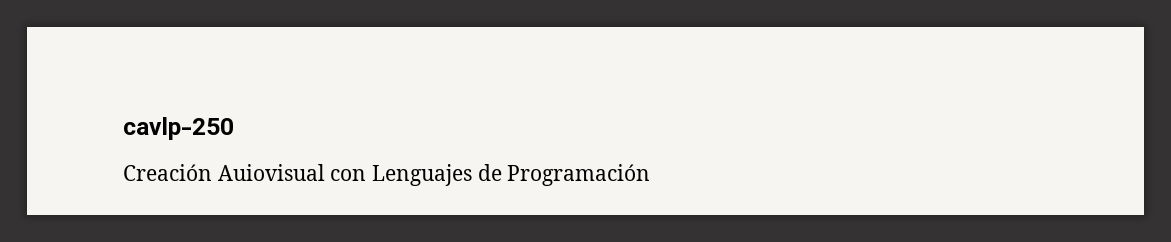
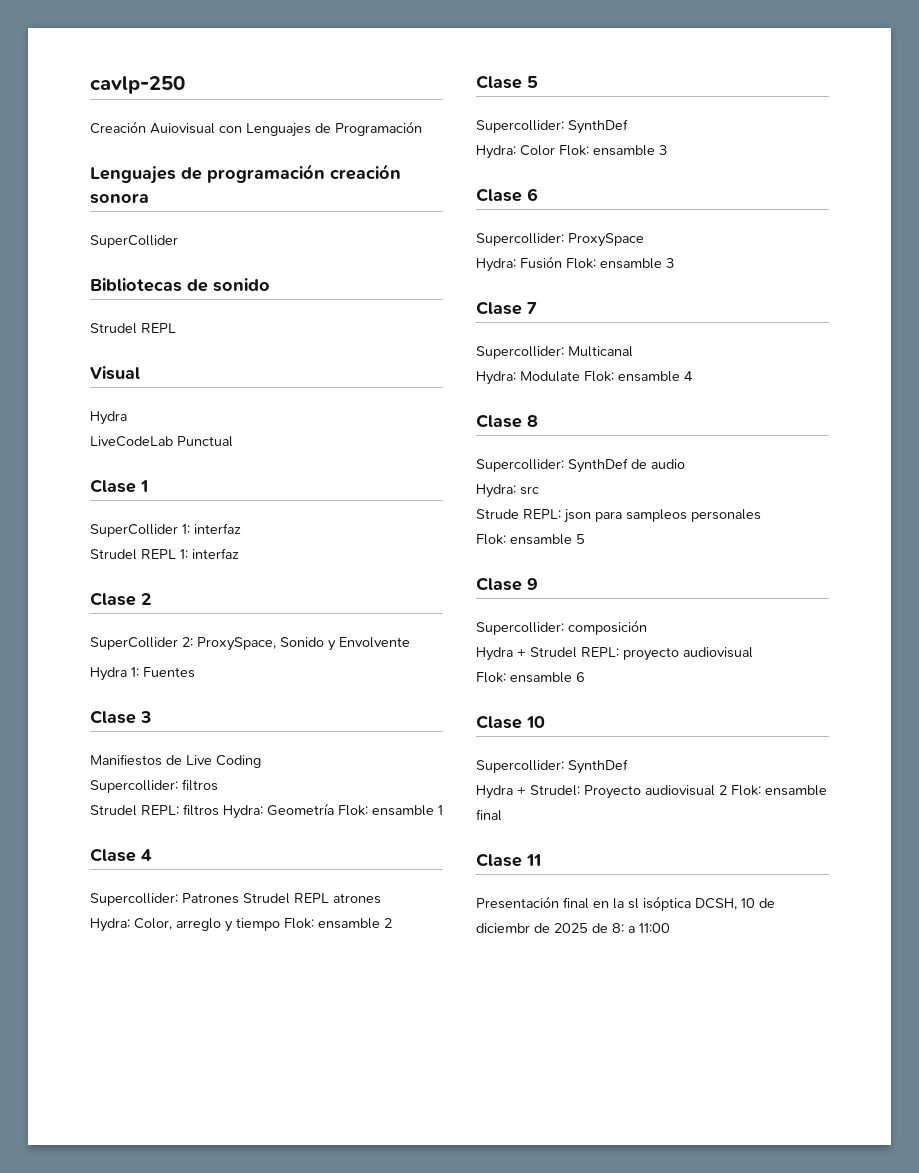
(651, 175) none -> [90,164,401,184] [90,193,149,204] [90,235,178,248] [90,278,270,292] [90,323,176,334] [90,366,140,380] [90,411,127,425] [90,436,233,447] [90,479,148,493] [90,523,241,537] [90,548,239,560] [90,592,151,606] [90,637,410,651] [90,667,195,681] [90,710,152,724] [90,754,261,768] [90,779,218,793] [90,803,443,819] [90,848,152,862] [90,893,381,906] [90,918,392,932] [476,75,538,89] [476,119,628,134] [476,145,667,159] [476,188,538,202] [476,233,644,247] [476,256,674,272] [476,301,537,315] [476,346,633,359] [476,371,693,385] [476,414,538,428] [476,458,685,473] [476,484,539,498] [476,509,761,523] [476,534,585,545] [476,577,538,591] [476,620,647,635] [476,647,753,661] [476,672,585,683] [476,715,545,729] [476,759,628,774] [476,785,827,799] [476,809,502,821] [476,853,541,867] [476,896,775,911] [476,923,670,933] // Lenguajes de programación creación sonora // SuperCollider // Bibliotecas de sonido // Strudel REPL // Visual // Hydra // LiveCodeLab Punctual // Clase 1 // SuperCollider 1: interfaz // Strudel REPL 1: interfaz // Clase 2 // SuperCollider 2: ProxySpace, Sonido y Envolvente // Hydra 1: Fuentes // Clase 3 // Manifiestos de Live Coding // Supercollider: filtros // Strudel REPL: filtros Hydra: Geometría Flok: ensamble 1 // Clase 4 // Supercollider: Patrones Strudel REPL atrones // Hydra: Color, arreglo y tiempo Flok: ensamble 2 // Clase 5 // Supercollider: SynthDef // Hydra: Color Flok: ensamble 3 // Clase 6 // Supercollider: ProxySpace // Hydra: Fusión Flok: ensamble 3 // Clase 7 // Supercollider: Multicanal // Hydra: Modulate Flok: ensamble 4 // Clase 8 // Supercollider: SynthDef de audio // Hydra: src // Strude REPL: json para sampleos personales // Flok: ensamble 5 // Clase 9 // Supercollider: composición // Hydra + Strudel REPL: proyecto audiovisual // Flok: ensamble 6 // Clase 10 // Supercollider: SynthDef // Hydra + Strudel: Proyecto audiovisual 2 Flok: ensamble final // Clase 11 // Presentación final en la sl isóptica DCSH, 10 de diciembr de 2025 de 8: a 11:00

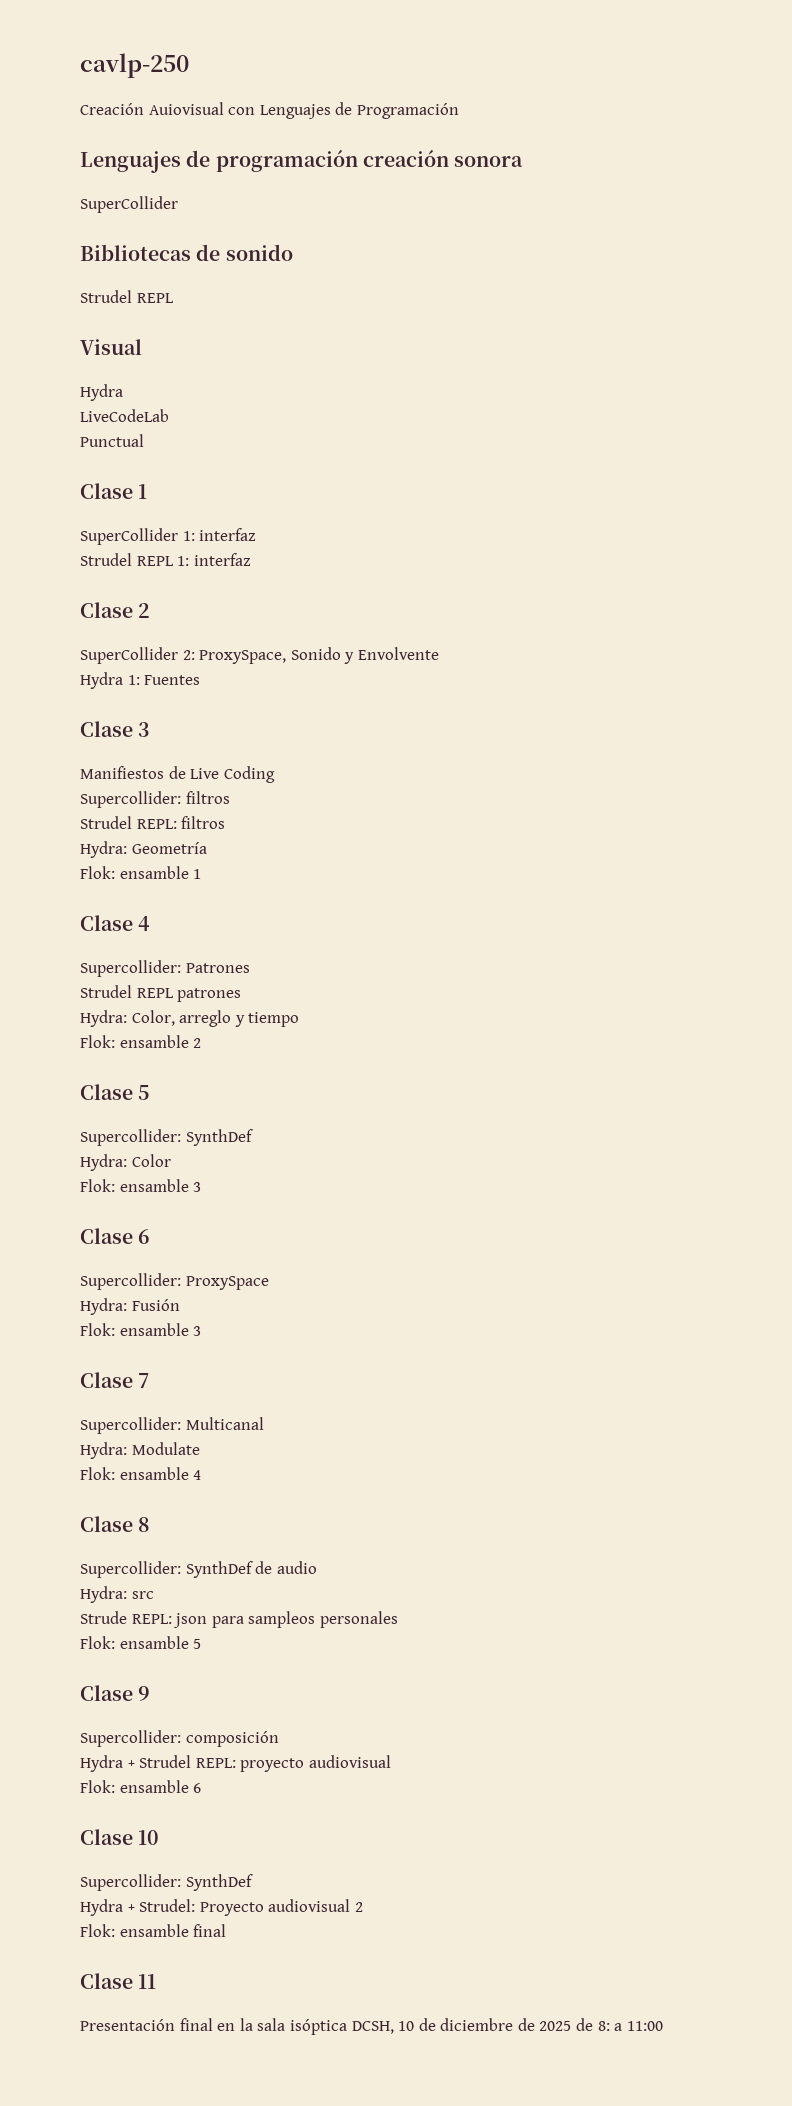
(173, 441) none -> (169, 415) //
(219, 810) none -> (226, 822) //
(334, 809) none -> (207, 848) //
[243,893,381,904] Strudel REPL atrones -> [80,985,242,1002] // Strudel REPL patrones
(280, 924) none -> (300, 1019) //
(555, 150) none -> (171, 1160) //
(562, 262) none -> (180, 1305) //
(580, 376) none -> (200, 1448) //
(727, 790) none -> (363, 1907) //
[628,898,639,909] sl -> [257,2018,286,2031] sala
[476,923,530,933] diciembr -> [440,2018,514,2031] diciembre

